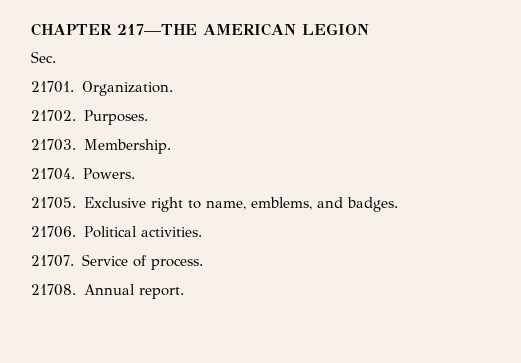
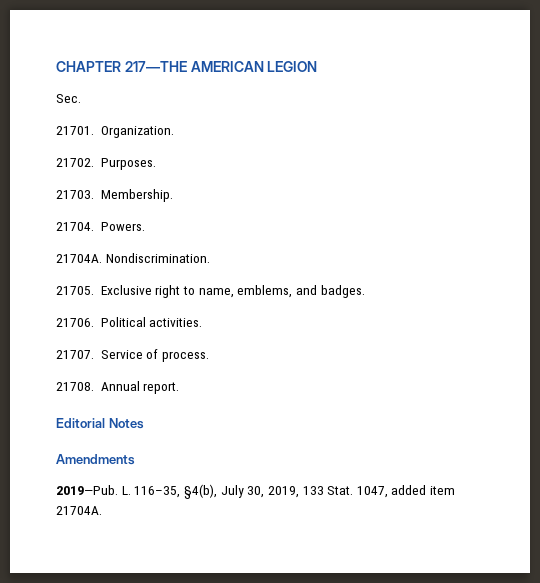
(135, 174) none -> [56,253,210,263] // 21704A. Nondiscrimination.
(184, 293) none -> [56,418,144,429] [56,454,135,465] [56,484,456,499] [56,506,102,515] // Editorial Notes // Amendments // 2019—Pub. L. 116–35, §4(b), July 30, 2019, 133 Stat. 1047, added item 21704A.

